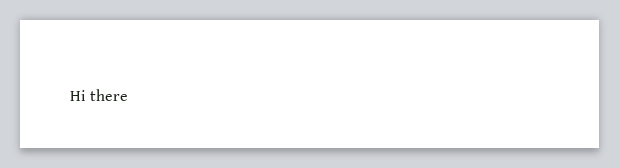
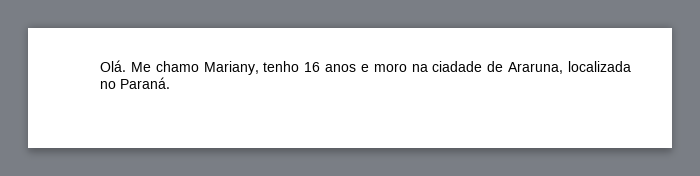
[70,89,129,101] Hi there -> [100,60,632,75] [100,77,170,89] Olá. Me chamo Mariany, tenho 16 anos e moro na ciadade de Araruna, localizada no Paraná.

